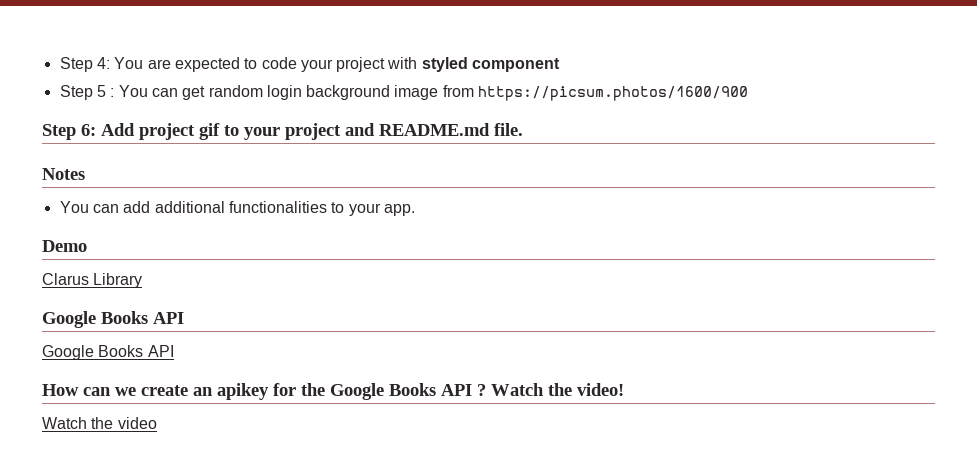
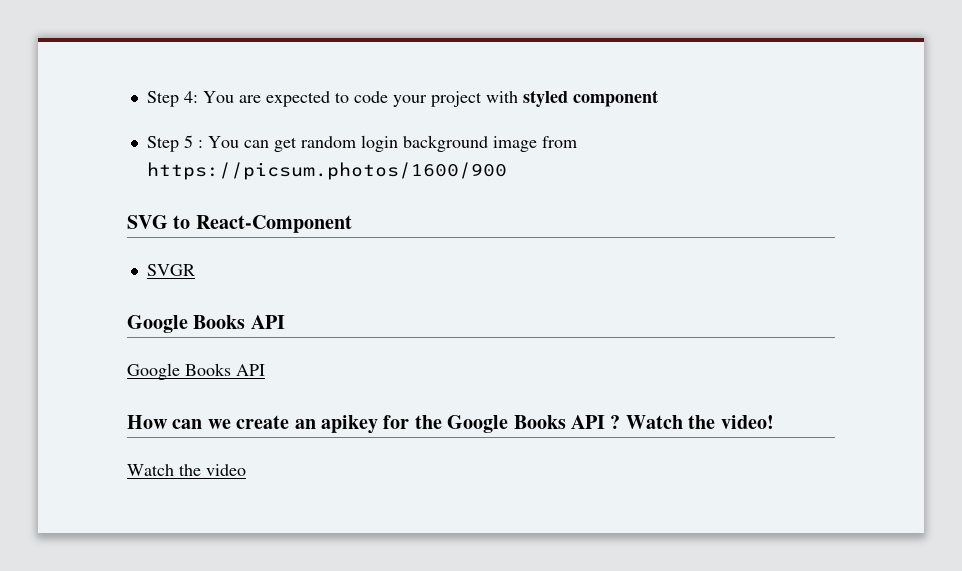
[42,123,523,140] [42,168,85,180] [59,201,415,216] [42,240,87,252] [42,273,143,288] Step 6: Add project gif to your project and README.md file. // Notes // You can add additional functionalities to your app. // Demo // Clarus Library -> [127,215,352,233] [146,264,195,276] SVG to React-Component // SVGR

